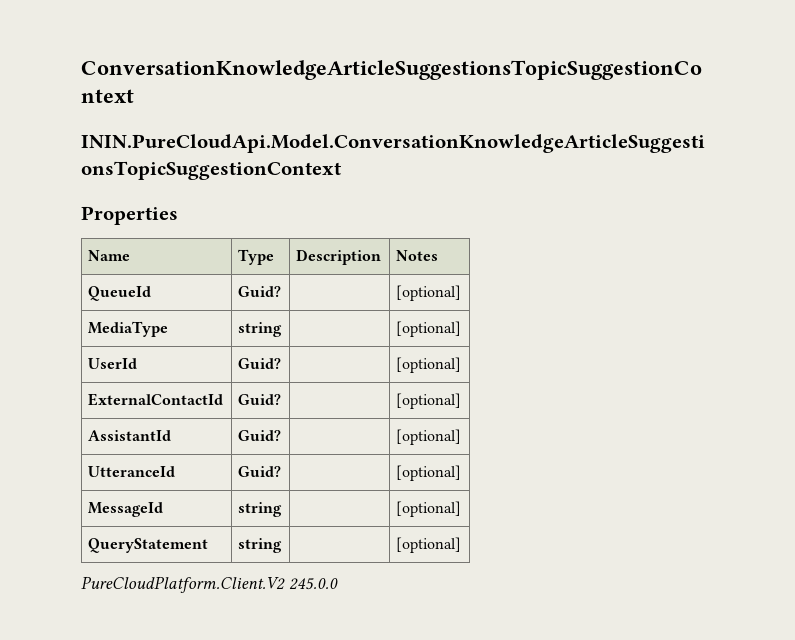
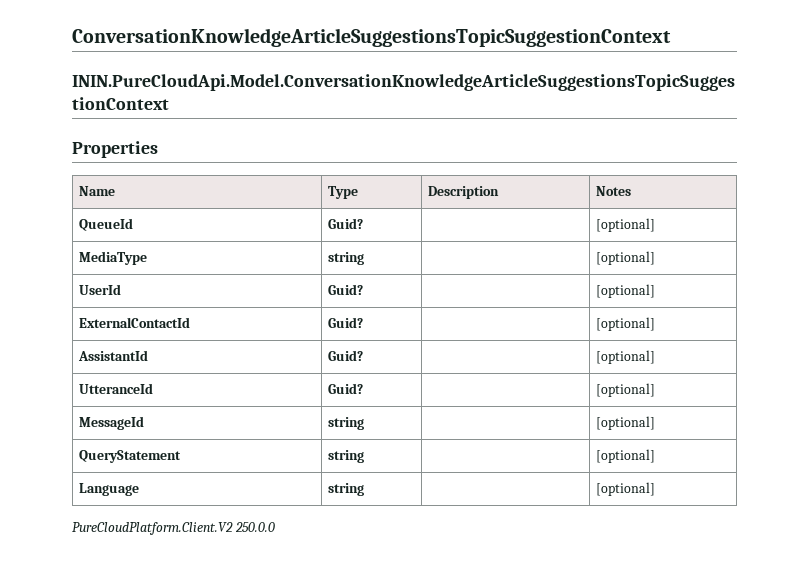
(462, 545) none -> [78,483,139,496] [327,483,364,496] [595,482,655,496] // Language | string | | [optional]
[288,578,338,590] 245.0.0 -> [234,522,275,532] 250.0.0

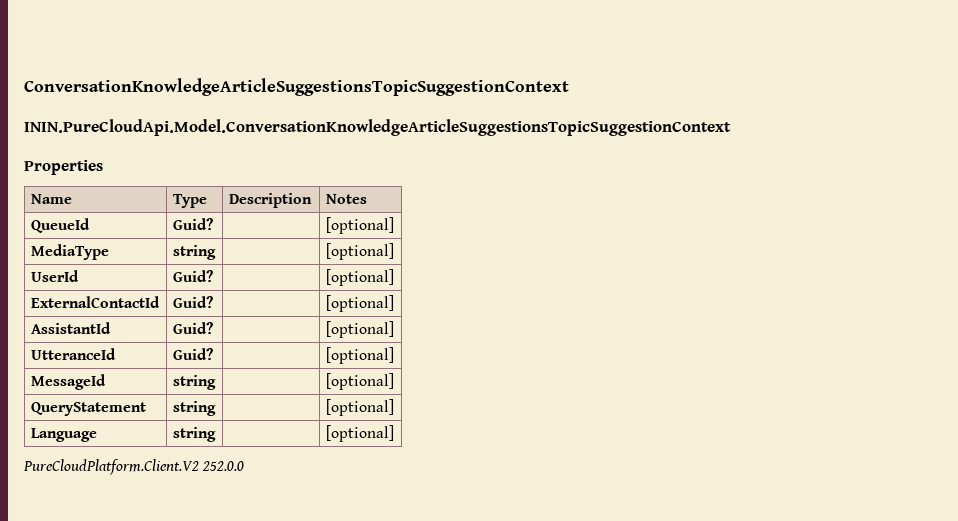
[234,522,275,532] 250.0.0 -> [202,461,245,471] 252.0.0

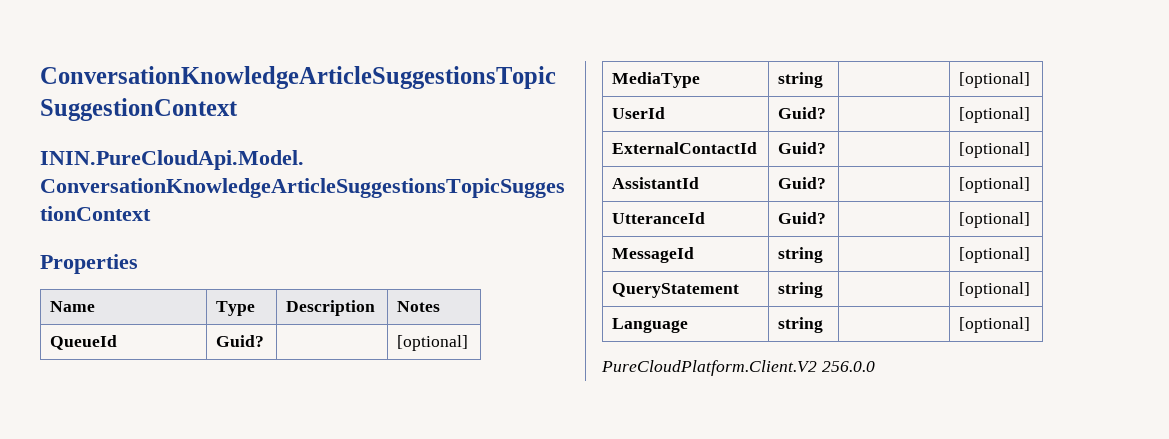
[202,461,245,471] 252.0.0 -> [821,361,875,372] 256.0.0

